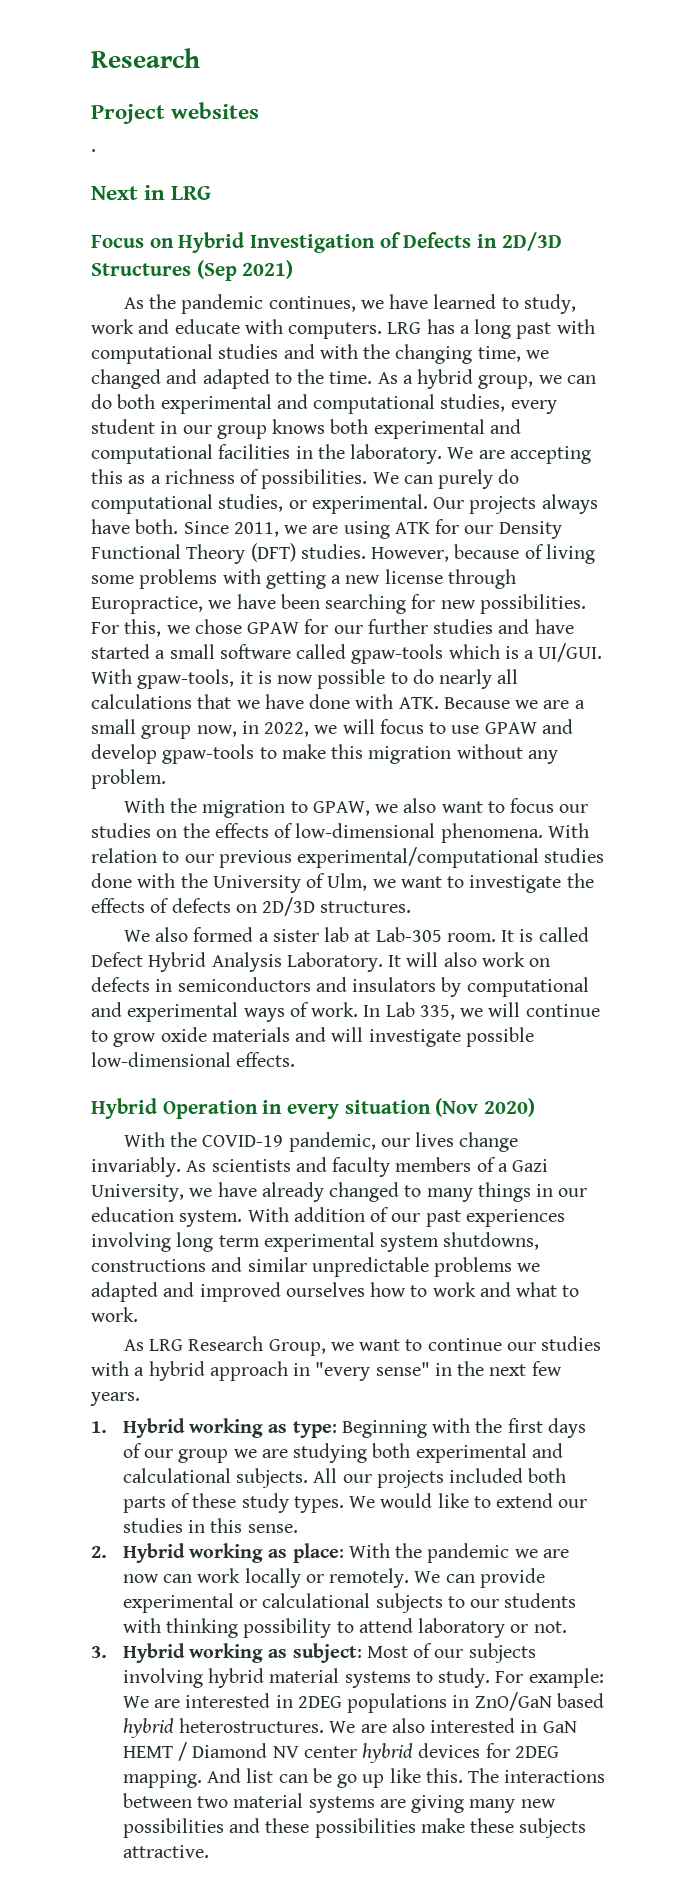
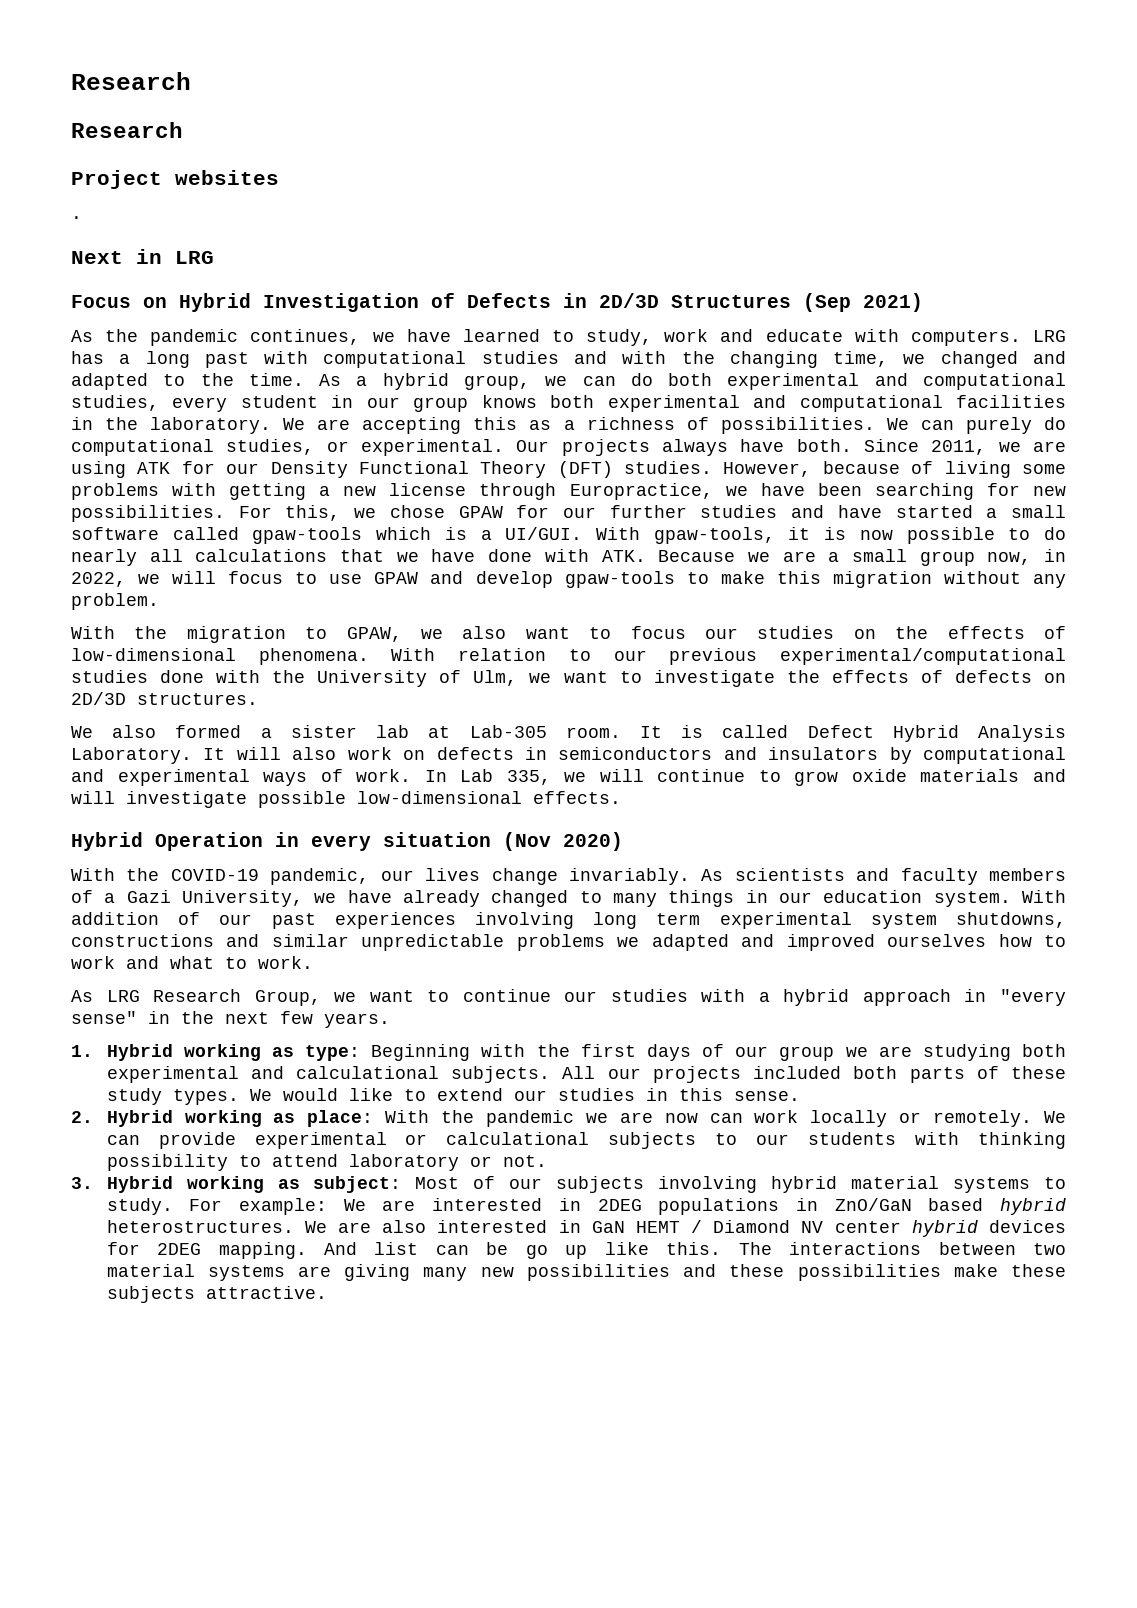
[91,48,200,68] Research -> [71,72,191,90] [71,122,183,138] Research // Research

